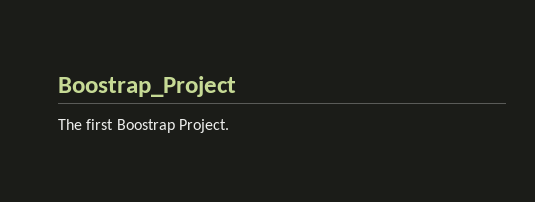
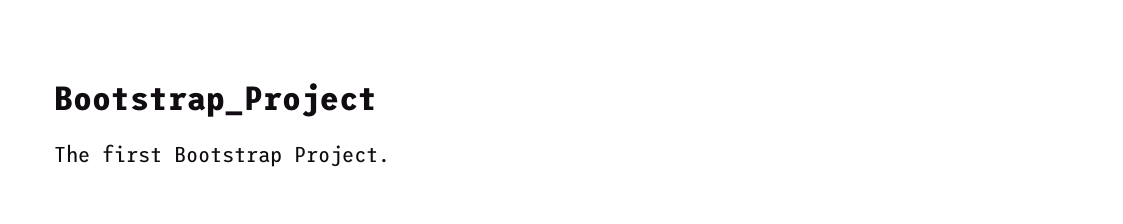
[58,76,236,97] Boostrap_Project -> [54,83,377,117] Bootstrap_Project
[116,119,175,133] Boostrap -> [174,146,282,167] Bootstrap

